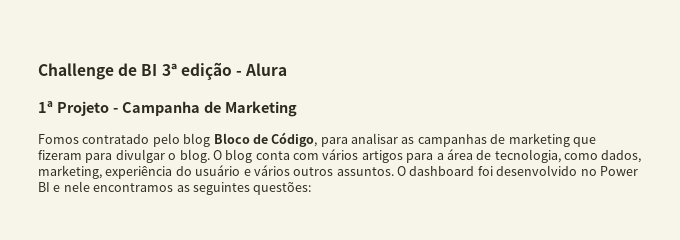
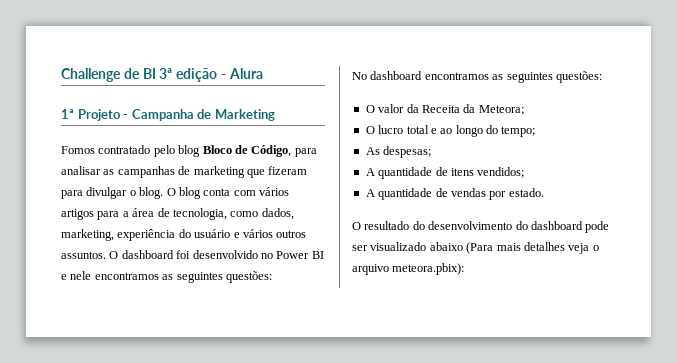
(312, 188) none -> [352,71,602,83] [365,104,524,115] [365,125,536,137] [365,146,432,158] [365,167,525,179] [365,188,544,200] [352,221,610,233] [352,242,599,254] [352,263,465,275] // No dashboard encontramos as seguintes questões: // O valor da Receita da Meteora; // O lucro total e ao longo do tempo; // As despesas; // A quantidade de itens vendidos; // A quantidade de vendas por estado. // O resultado do desenvolvimento do dashboard pode ser visualizado abaixo (Para mais detalhes veja o arquivo meteora.pbix):

